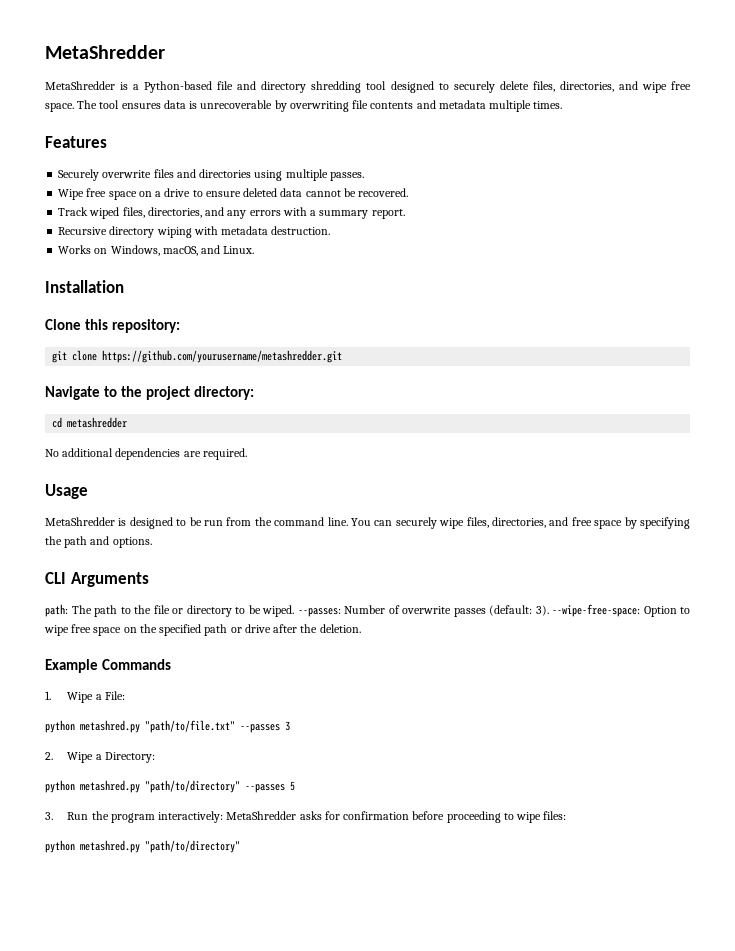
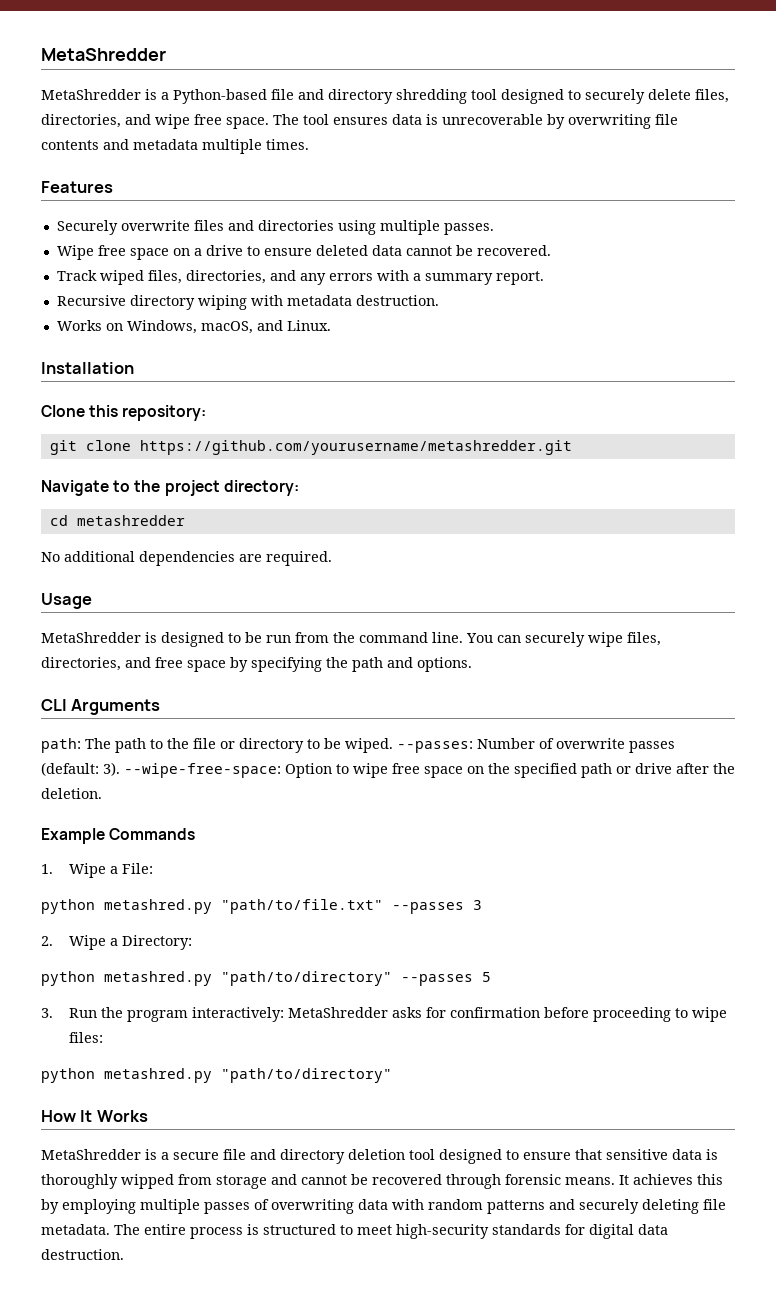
(240, 846) none -> [41,1110,148,1122] [41,1149,718,1164] [41,1174,723,1189] [41,1199,726,1214] [41,1224,668,1239] [41,1249,124,1260] // How It Works // MetaShredder is a secure file and directory deletion tool designed to ensure that sensitive data is thoroughly wipped from storage and cannot be recovered through forensic means. It achieves this by employing multiple passes of overwriting data with random patterns and securely deleting file metadata. The entire process is structured to meet high-security standards for digital data destruction.

